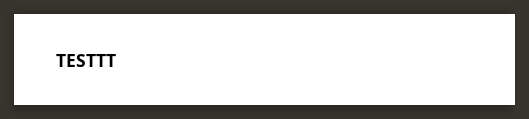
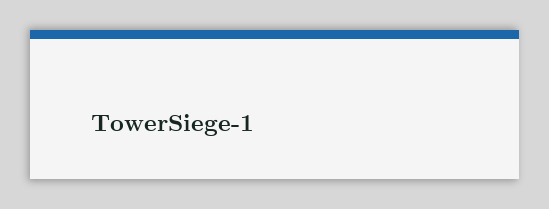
[56,54,116,67] TESTTT -> [91,114,254,136] TowerSiege-1

